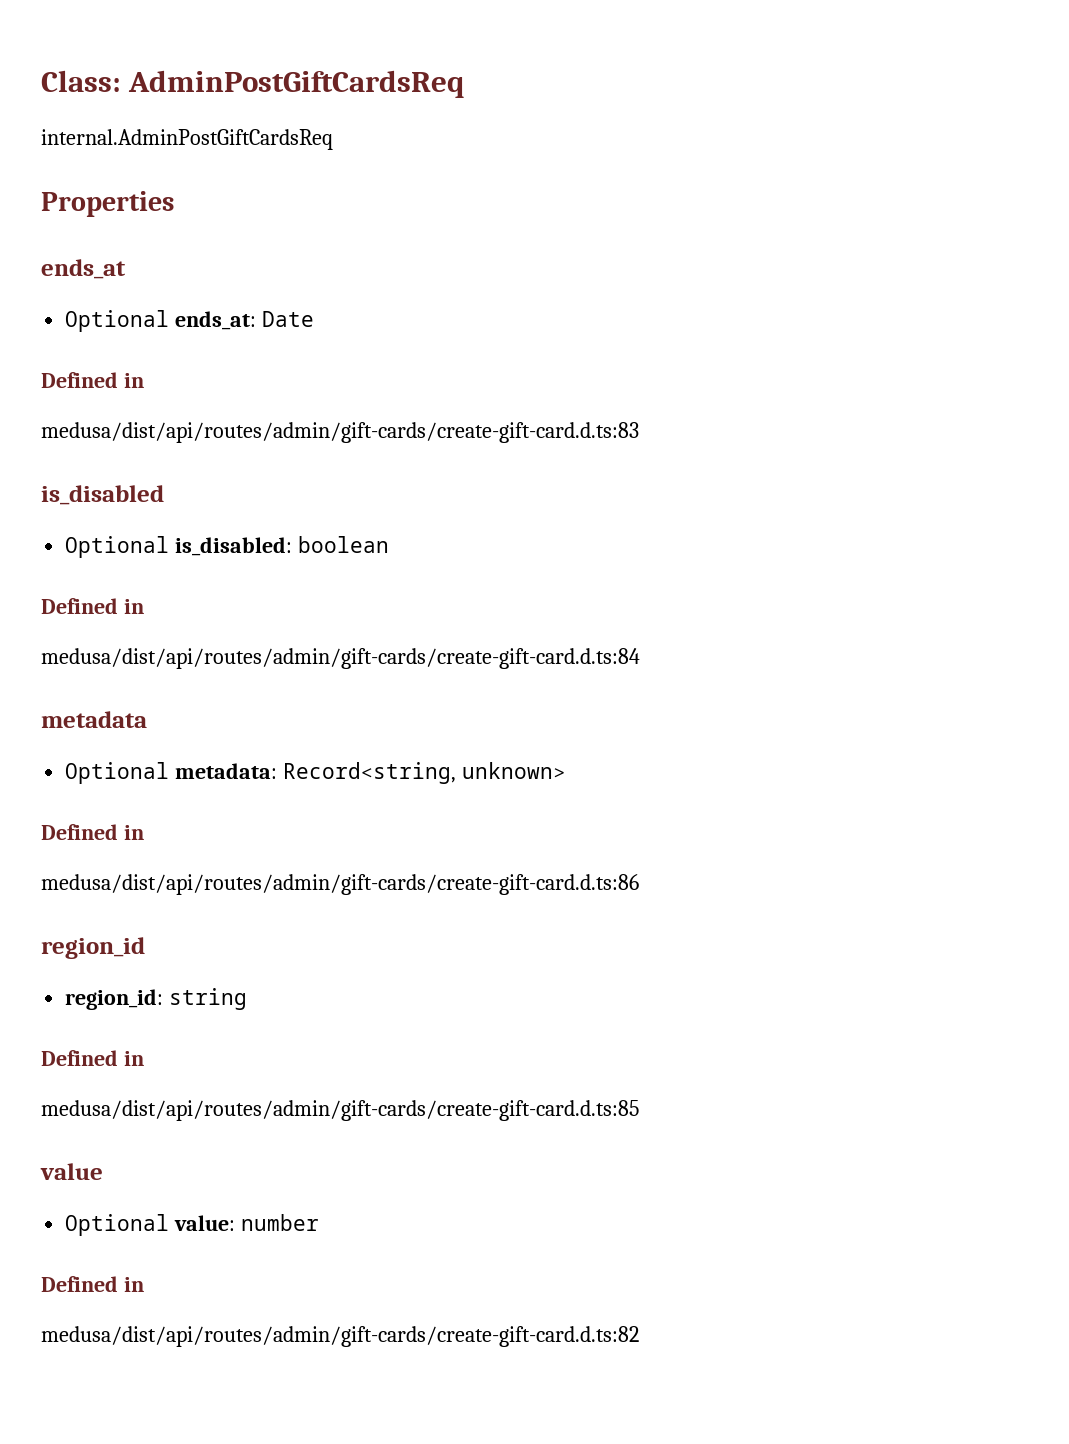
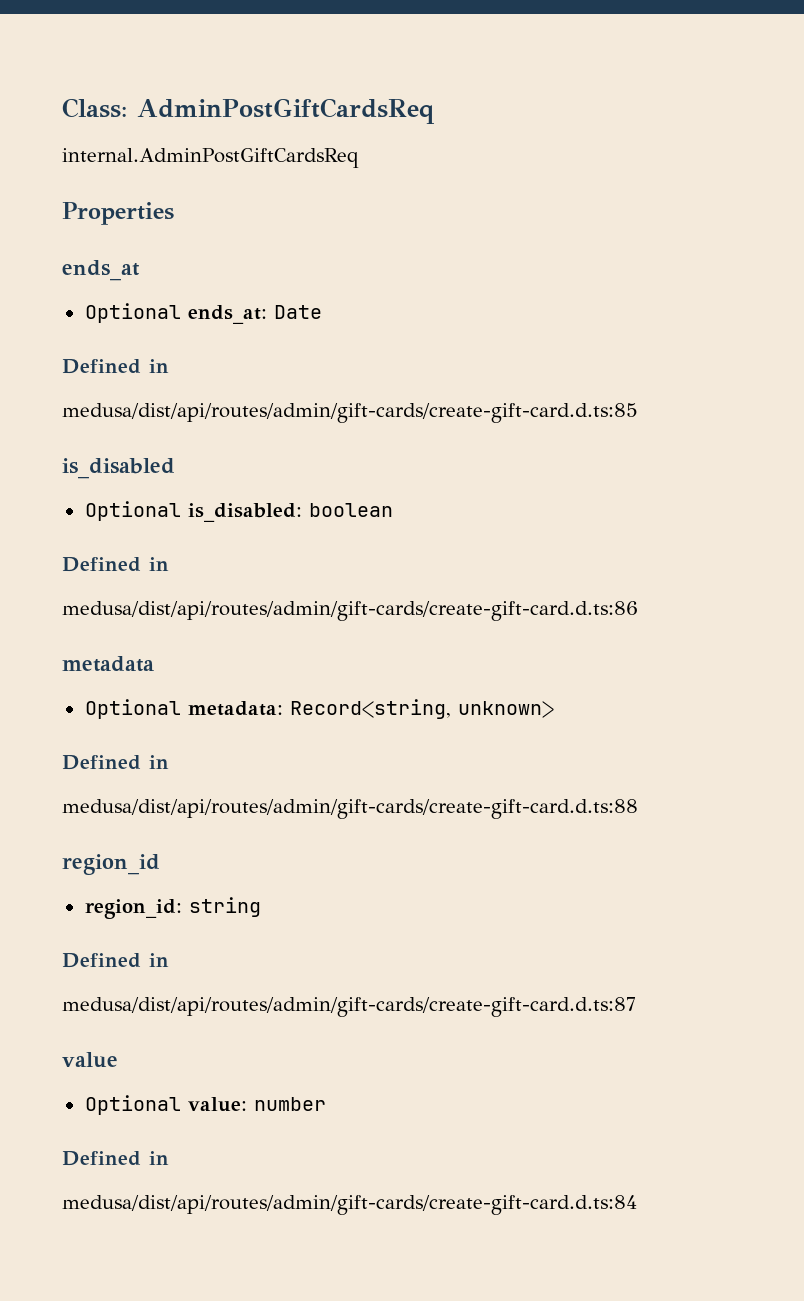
[41,422,639,443] medusa/dist/api/routes/admin/gift-cards/create-gift-card.d.ts:83 -> [62,403,638,423] medusa/dist/api/routes/admin/gift-cards/create-gift-card.d.ts:85
[41,648,640,669] medusa/dist/api/routes/admin/gift-cards/create-gift-card.d.ts:84 -> [62,601,638,621] medusa/dist/api/routes/admin/gift-cards/create-gift-card.d.ts:86
[41,874,639,895] medusa/dist/api/routes/admin/gift-cards/create-gift-card.d.ts:86 -> [62,799,638,819] medusa/dist/api/routes/admin/gift-cards/create-gift-card.d.ts:88
[41,1100,639,1121] medusa/dist/api/routes/admin/gift-cards/create-gift-card.d.ts:85 -> [62,997,636,1017] medusa/dist/api/routes/admin/gift-cards/create-gift-card.d.ts:87
[41,1326,639,1347] medusa/dist/api/routes/admin/gift-cards/create-gift-card.d.ts:82 -> [62,1195,637,1215] medusa/dist/api/routes/admin/gift-cards/create-gift-card.d.ts:84

